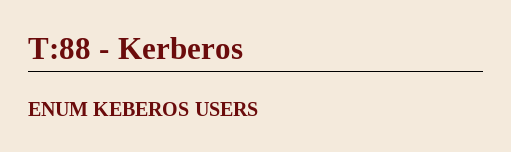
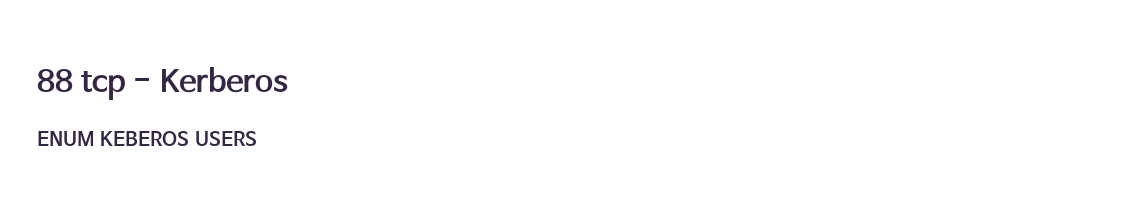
[28,38,91,59] T:88 -> [37,69,126,100] 88 tcp

